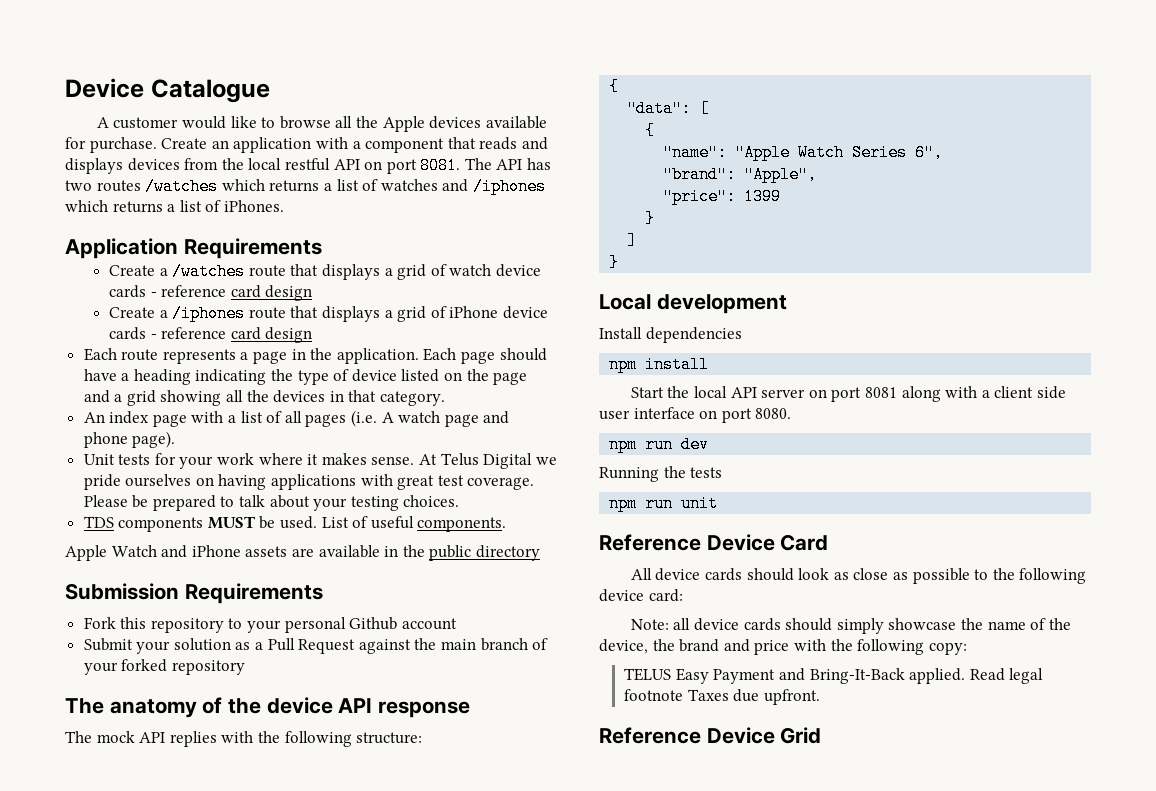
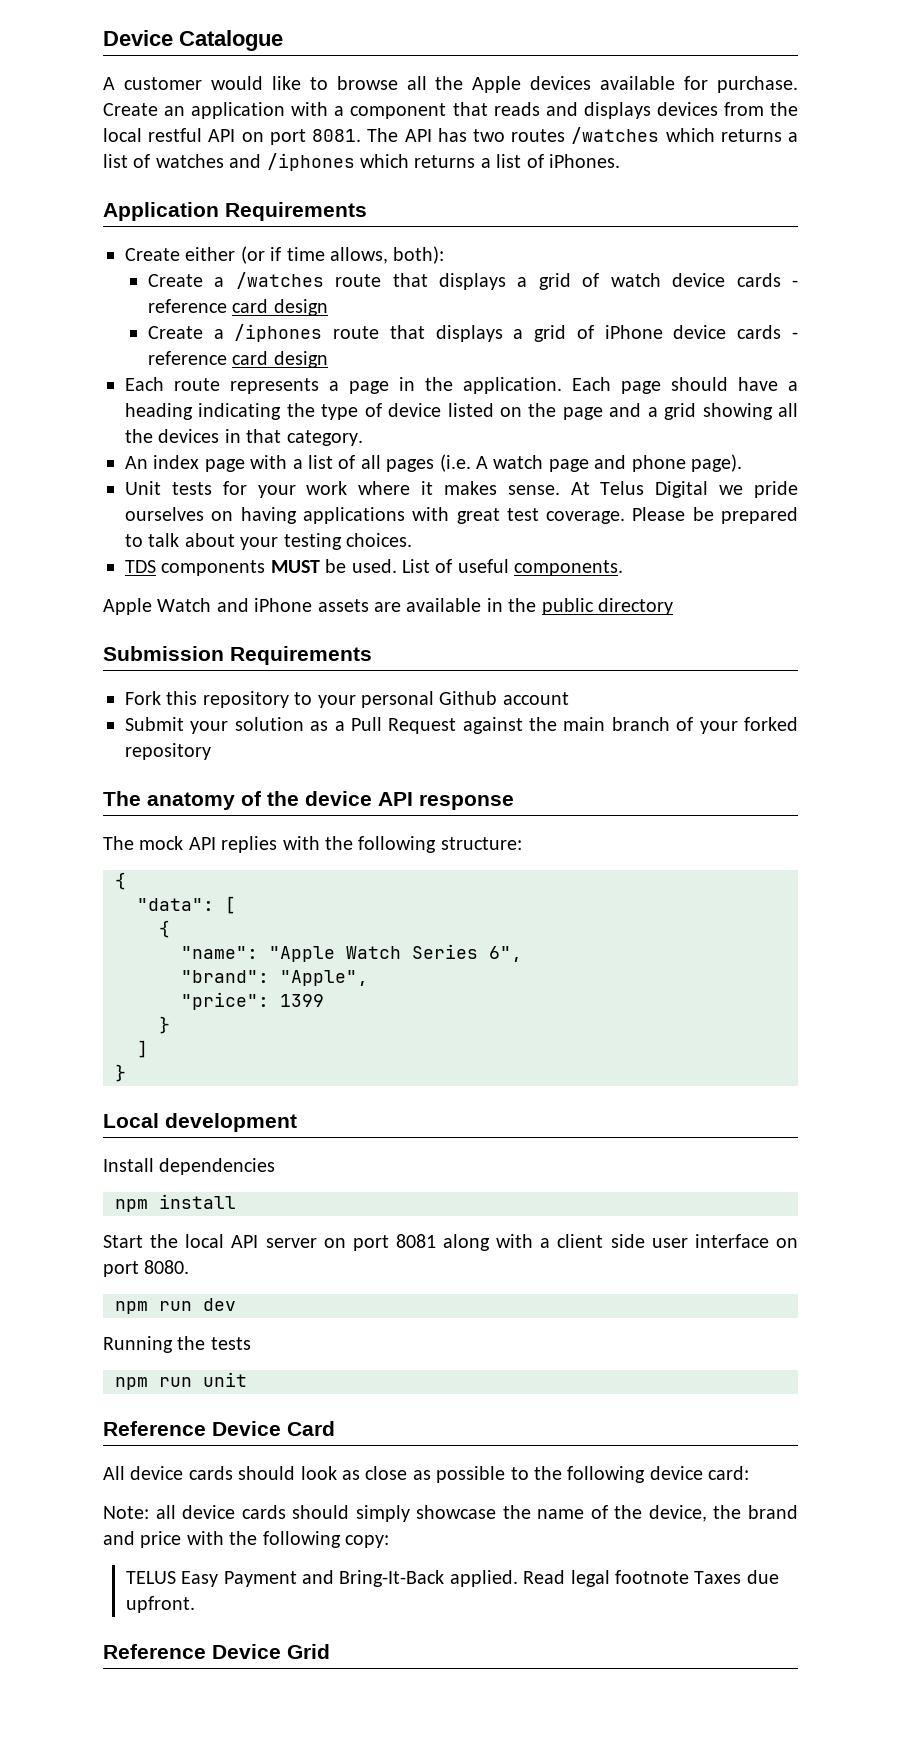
(322, 248) none -> [125,246,445,264] // Create either (or if time allows, both):

